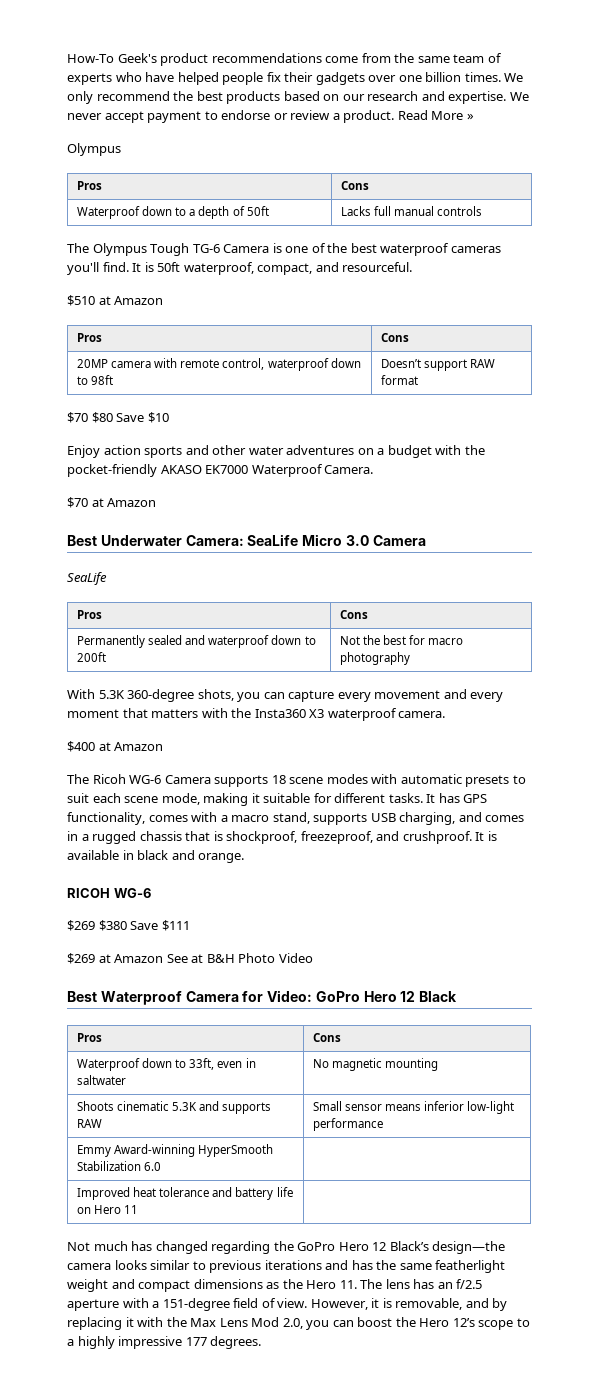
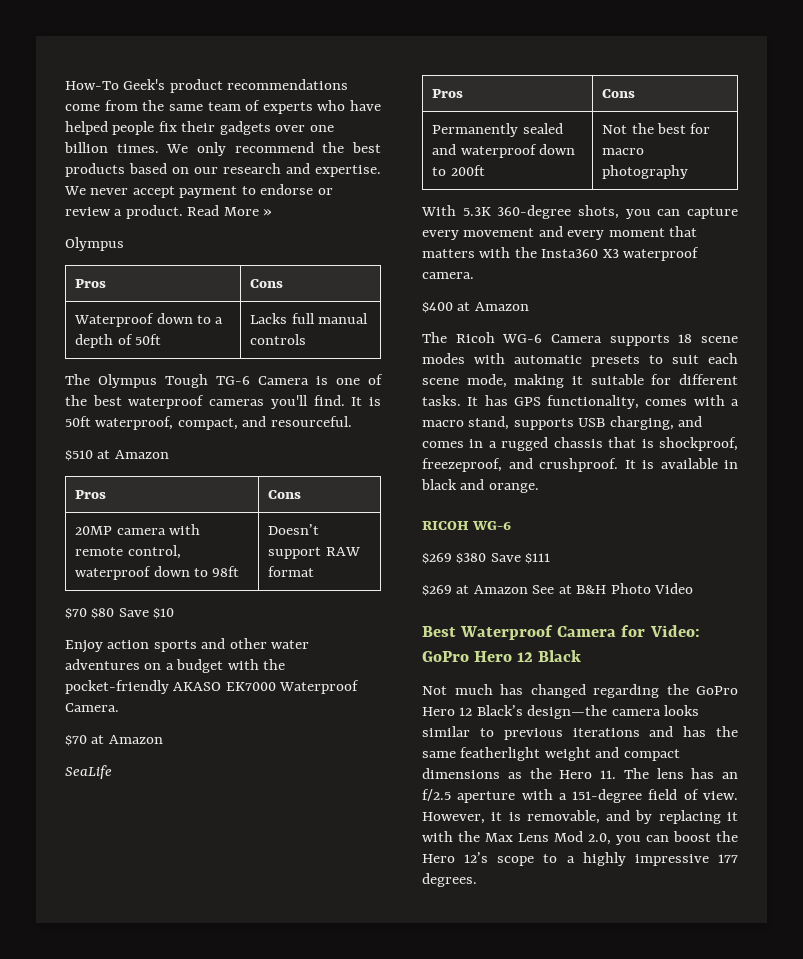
[67,534,426,546] // Best Underwater Camera: SeaLife Micro 3.0 Camera -> (163, 739) none
[77,1033,103,1042] [313,1033,342,1042] [77,1058,256,1071] [77,1075,127,1085] [313,1058,439,1071] [77,1101,272,1114] [77,1119,103,1128] [313,1101,515,1114] [313,1118,384,1131] [77,1144,274,1157] [77,1161,162,1171] [77,1187,293,1200] [77,1205,139,1214] // Pros | Cons // Waterproof down to 33ft, even in saltwater | No magnetic mounting // Shoots cinematic 5.3K and supports RAW | Small sensor means inferior low-light performance // Emmy Award-winning HyperSmooth Stabilization 6.0 | // Improved heat tolerance and battery life on Hero 11 | -> (582, 656) none

